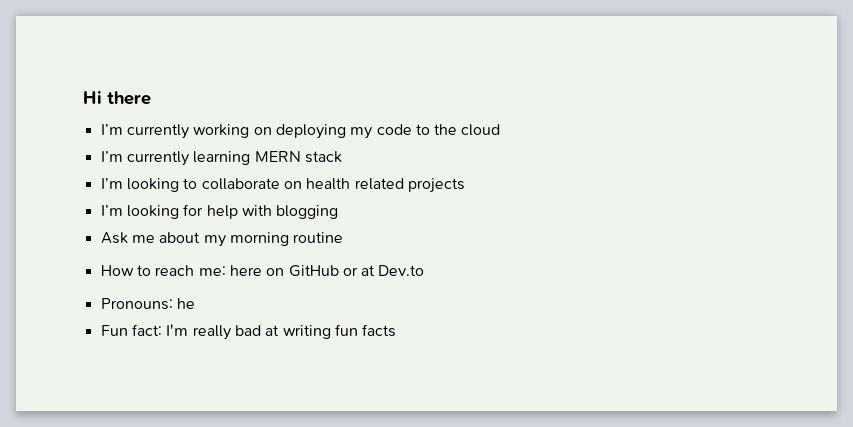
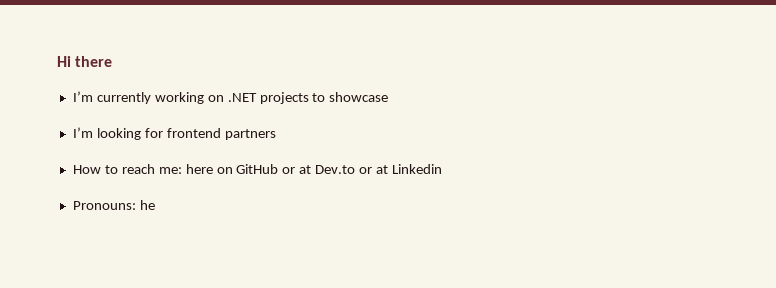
[275,124,501,139] [100,151,342,166] [100,178,465,193] [100,204,339,219] [100,232,344,247] deploying my code to the cloud // I’m currently learning MERN stack // I’m looking to collaborate on health related projects // I’m looking for help with blogging // Ask me about my morning routine -> [227,92,389,104] [72,127,276,140] .NET projects to showcase // I’m looking for frontend partners
(425, 270) none -> [359,164,442,174] or at Linkedin
[100,324,397,340] // Fun fact: I'm really bad at writing fun facts -> (155, 205) none

